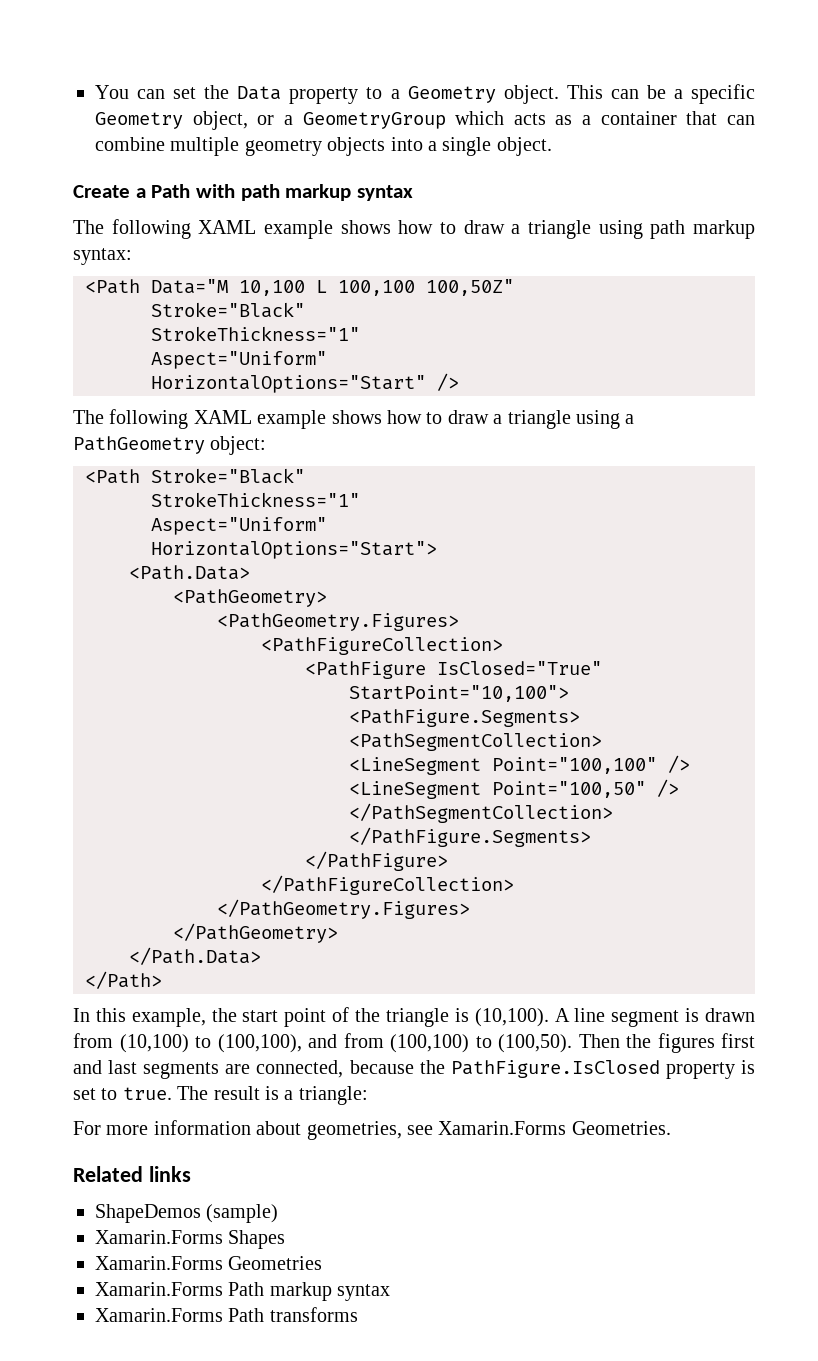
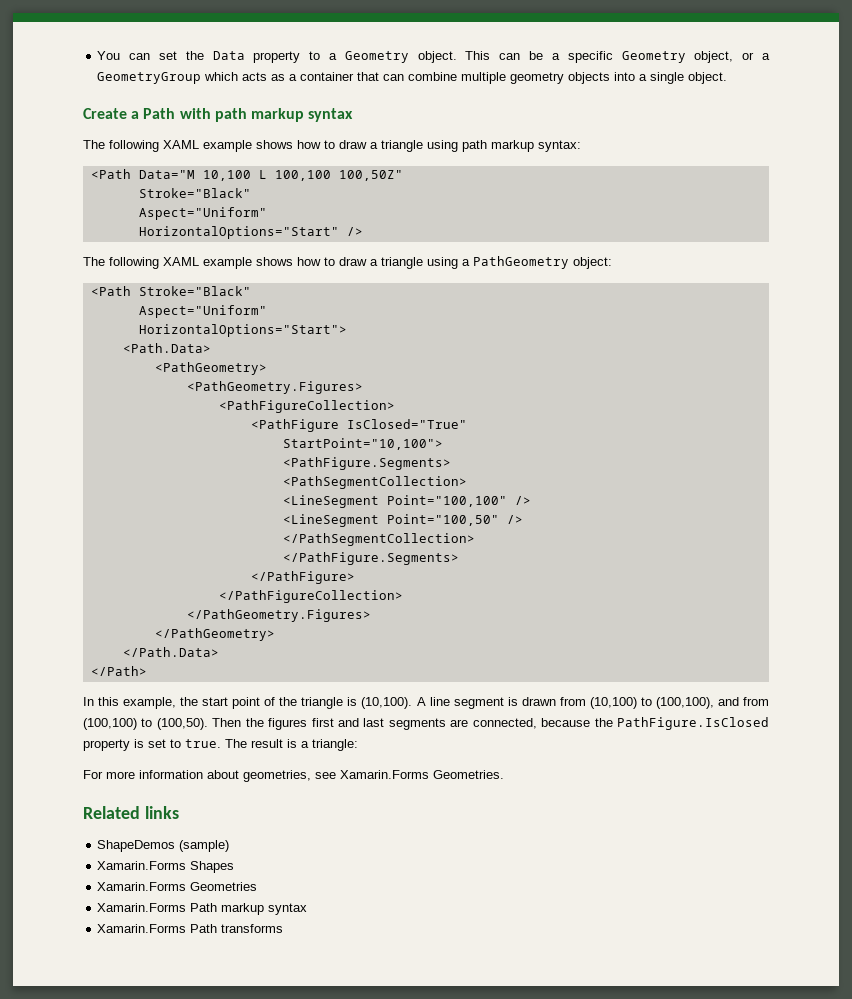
[151,326,360,341] // StrokeThickness="1" -> (251, 193) none
[151,492,360,507] // StrokeThickness="1" -> (251, 291) none

